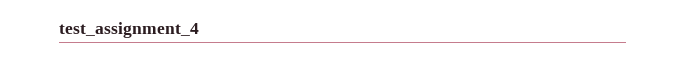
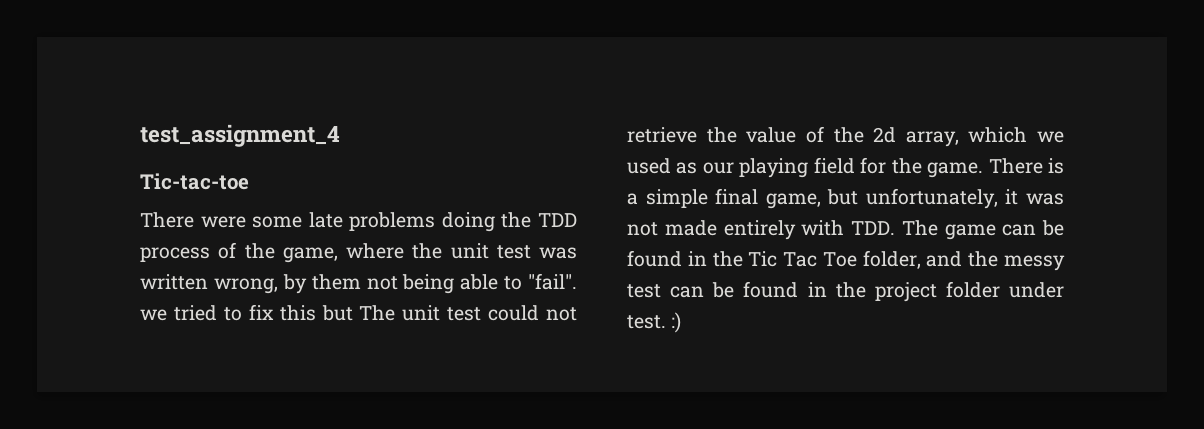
(199, 30) none -> [140,173,249,190] [140,212,577,232] [140,242,577,263] [140,273,577,294] [140,304,577,321] [627,126,1064,147] [627,157,1064,178] [627,188,1064,209] [627,220,1064,240] [627,250,1065,271] [627,281,1064,302] [627,312,682,333] // Tic-tac-toe // There were some late problems doing the TDD process of the game, where the unit test was written wrong, by them not being able to "fail". we tried to fix this but The unit test could not retrieve the value of the 2d array, which we used as our playing field for the game. There is a simple final game, but unfortunately, it was not made entirely with TDD. The game can be found in the Tic Tac Toe folder, and the messy test can be found in the project folder under test. :)

